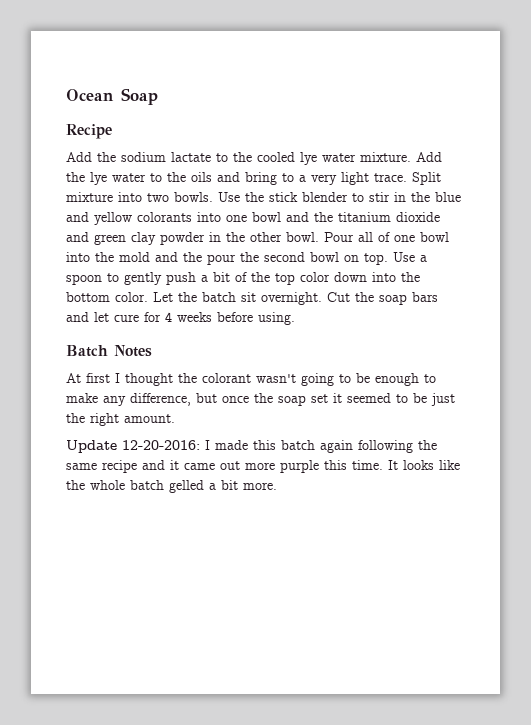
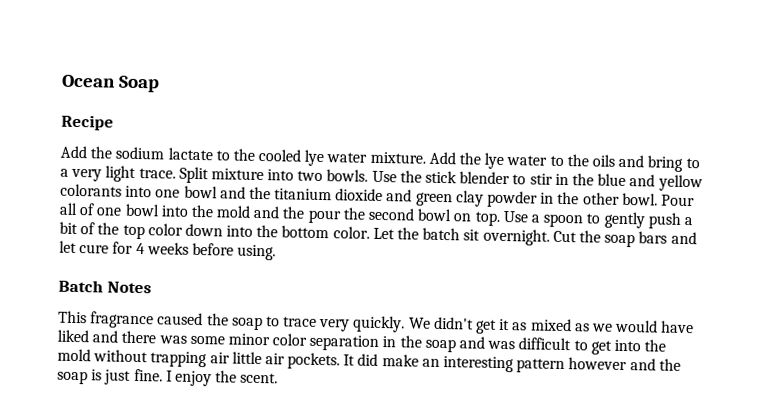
[66,373,436,386] [66,393,455,406] [66,413,175,426] [66,440,437,453] [66,460,460,473] [66,480,277,493] At first I thought the colorant wasn't going to be enough to make any difference, but once the soap set it seemed to be just the right amount. // Update 12-20-2016: I made this batch again following the same recipe and it came out more purple this time. It looks like the whole batch gelled a bit more. -> [58,310,695,334] [57,329,667,355] [57,348,681,374] [57,368,279,387] This fragrance caused the soap to trace very quickly. We didn't get it as mixed as we would have liked and there was some minor color separation in the soap and was difficult to get into the mold without trapping air little air pockets. It did make an interesting pattern however and the soap is just fine. I enjoy the scent.

